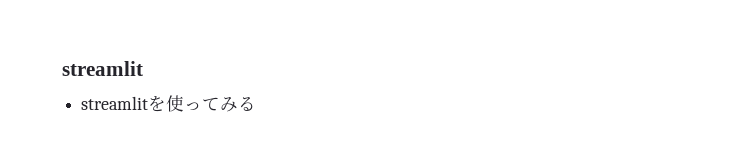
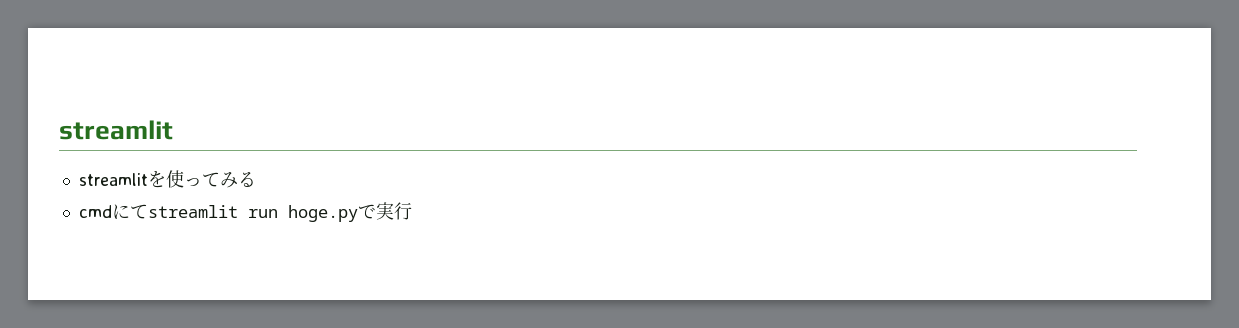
(257, 103) none -> [78,202,412,222] // cmdにてstreamlit run hoge.pyで実行

